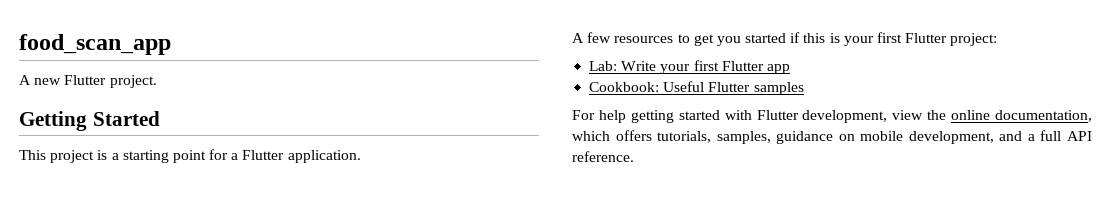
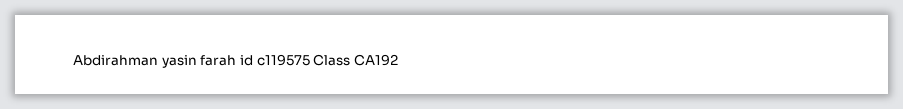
[19,34,171,55] [19,75,157,88] [19,111,160,131] [19,149,361,163] [572,32,998,46] [589,60,790,74] [589,81,804,95] [572,110,1092,123] [572,130,1092,144] [572,151,634,162] food_scan_app // A new Flutter project. // Getting Started // This project is a starting point for a Flutter application. // A few resources to get you started if this is your first Flutter project: // Lab: Write your first Flutter app // Cookbook: Useful Flutter samples // For help getting started with Flutter development, view the online documentation, which offers tutorials, samples, guidance on mobile development, and a full API reference. -> [73,54,398,68] Abdirahman yasin farah id c119575 Class CA192

